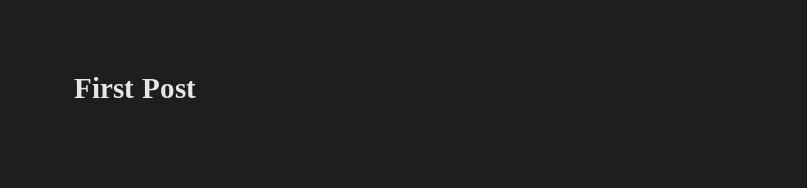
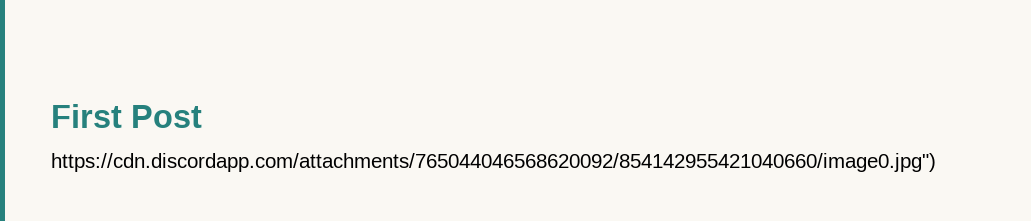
(196, 88) none -> [51,153,936,172] // https://cdn.discordapp.com/attachments/765044046568620092/854142955421040660/image0.jpg")

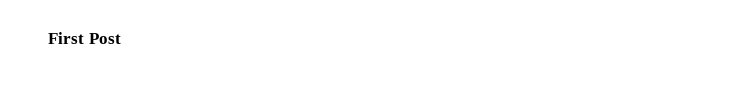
[51,153,936,172] // https://cdn.discordapp.com/attachments/765044046568620092/854142955421040660/image0.jpg") -> (121, 38) none

